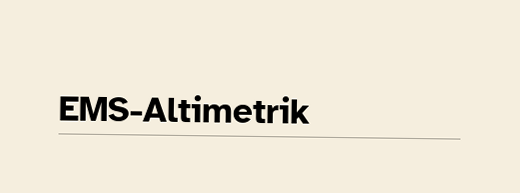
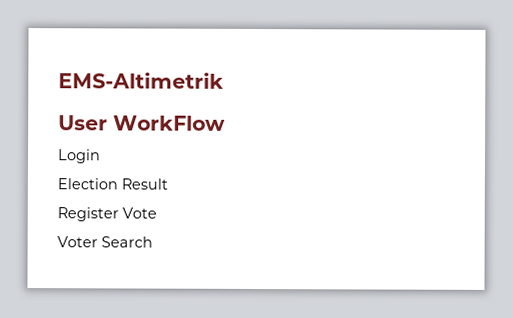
(311, 108) none -> [58,115,226,131] [57,149,101,164] [57,178,168,190] [57,207,157,222] [57,236,153,248] // User WorkFlow // Login // Election Result // Register Vote // Voter Search

